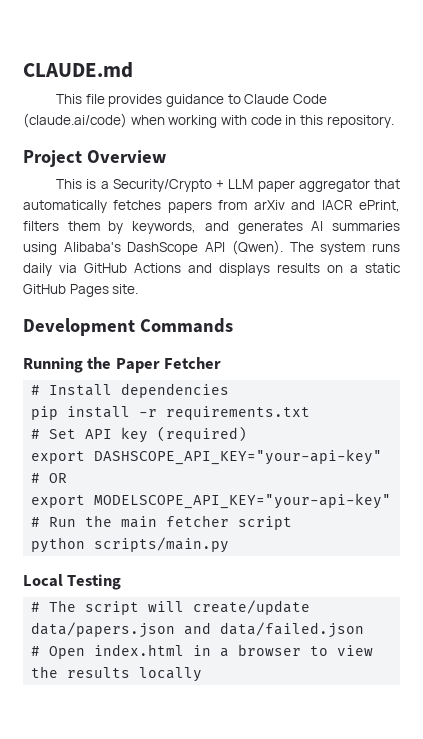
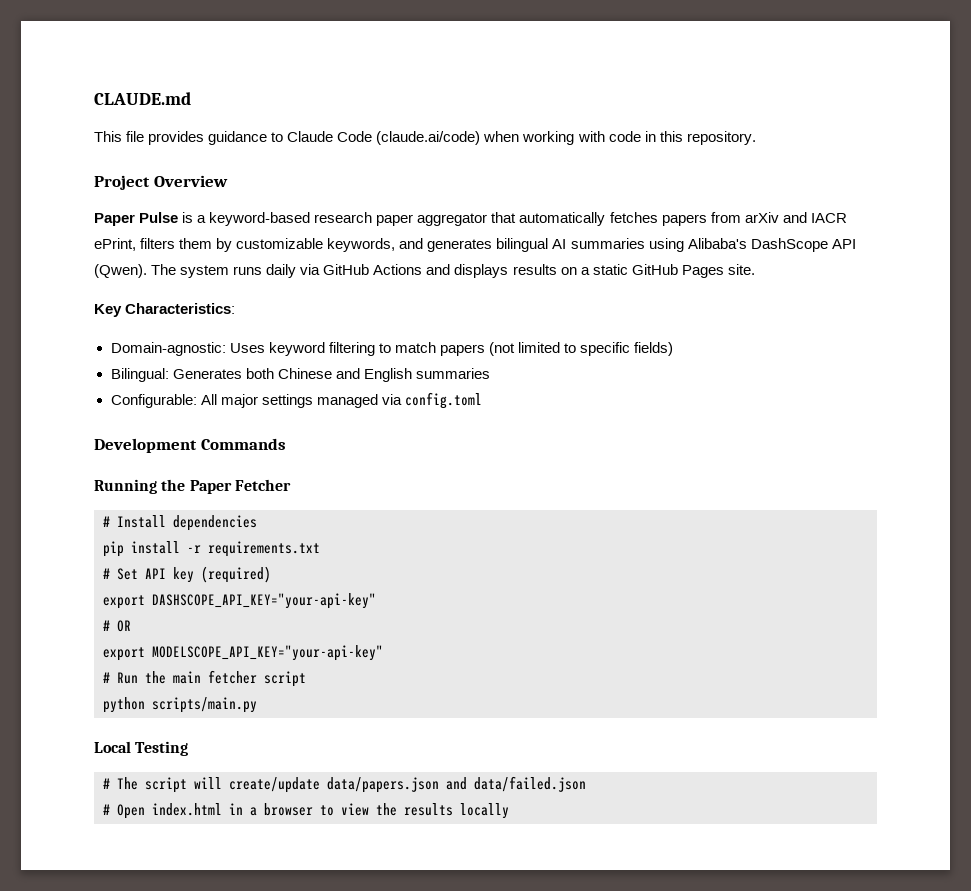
[56,179,254,192] This is a Security/Crypto + LLM -> [94,212,373,226] Paper Pulse is a keyword-based research
(124, 227) none -> [236,238,324,249] customizable
(303, 227) none -> [496,238,549,252] bilingual
(139, 289) none -> [94,303,236,317] [110,342,674,356] [110,368,490,382] [110,392,482,409] // Key Characteristics: // Domain-agnostic: Uses keyword filtering to match papers (not limited to specific fields) // Bilingual: Generates both Chinese and English summaries // Configurable: All major settings managed via config.toml

